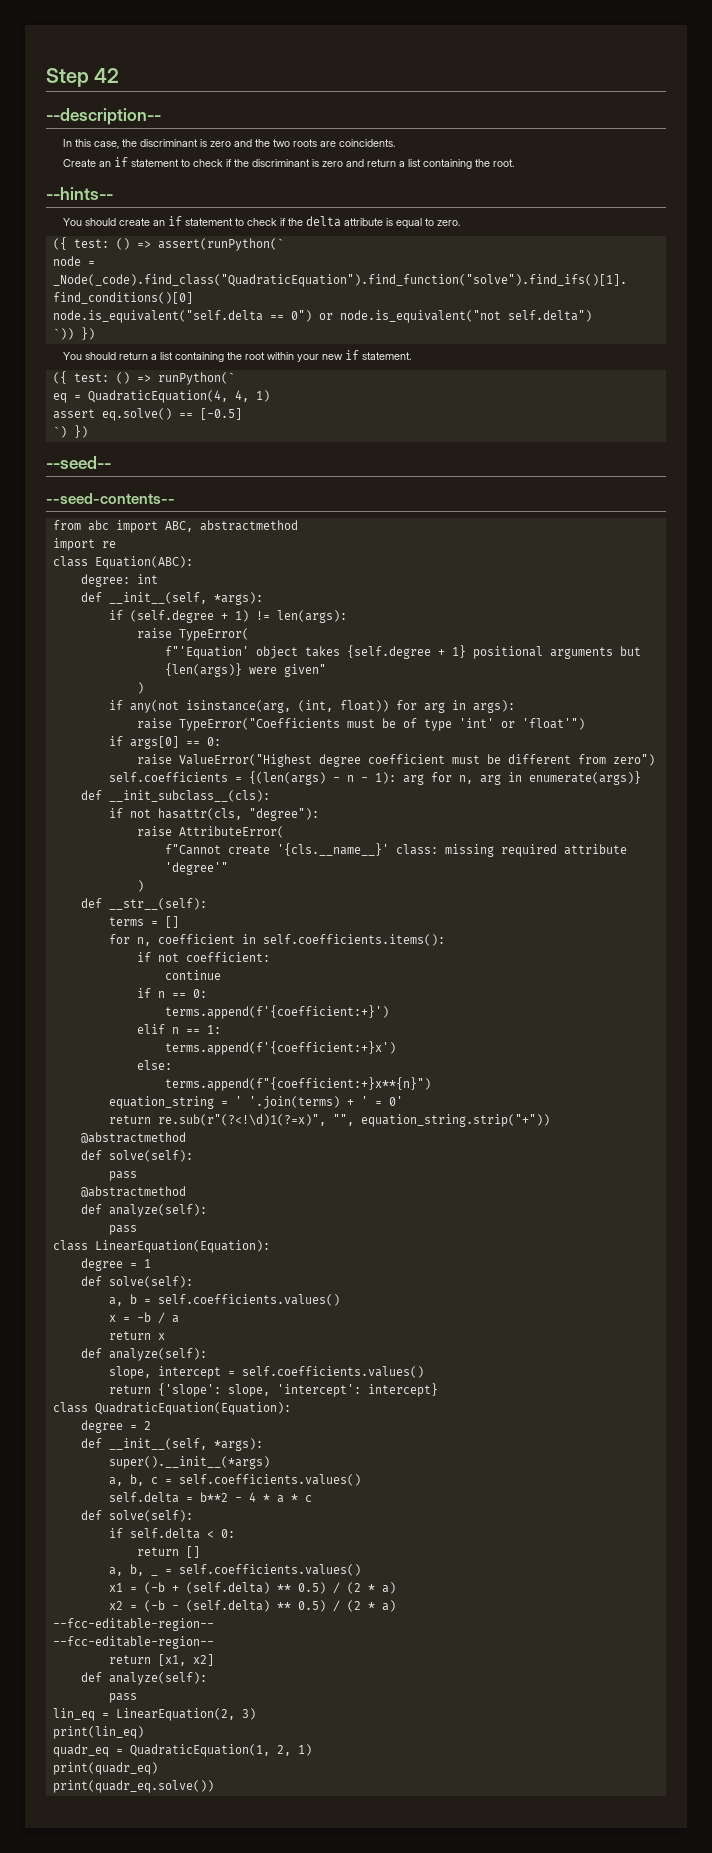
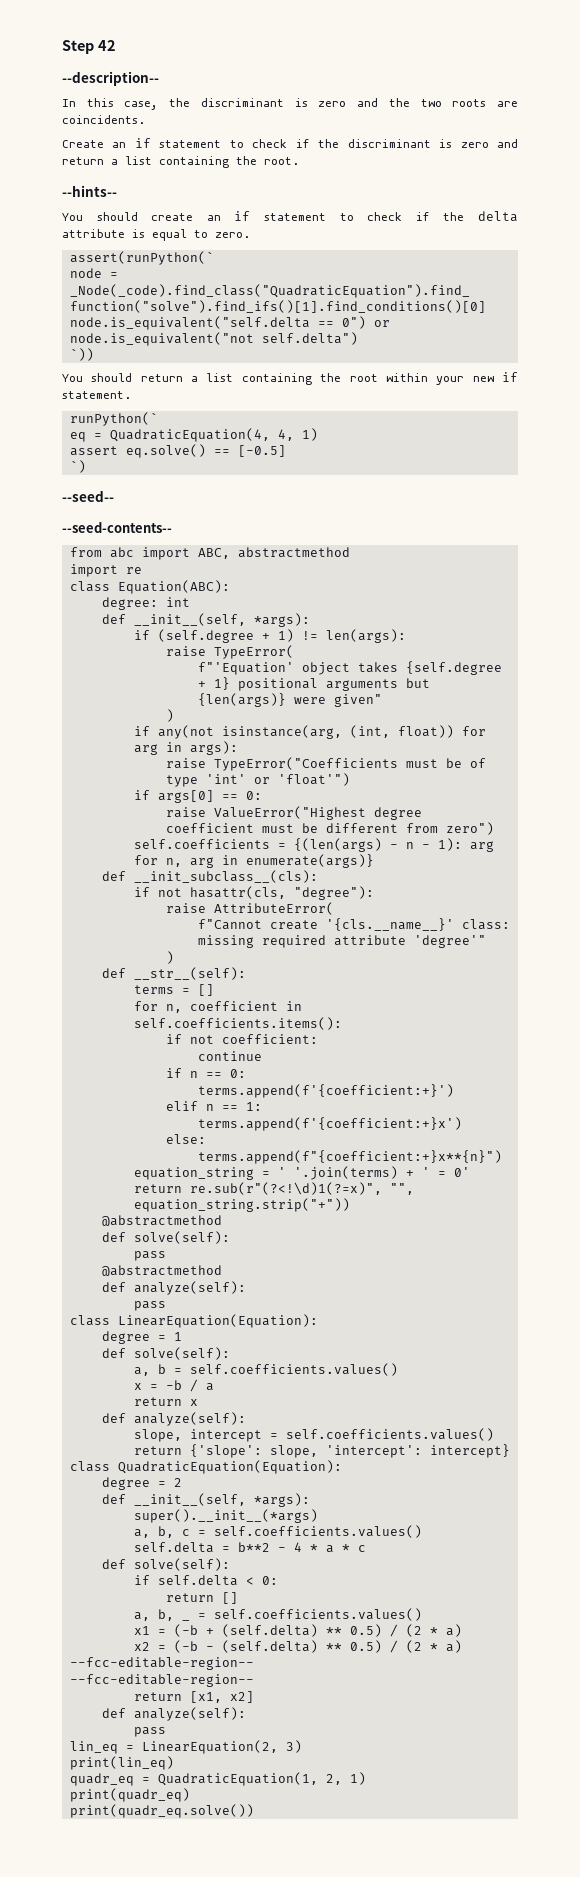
[52,237,151,250] ({ test: () => -> (250, 235) none
[80,327,95,340] }) -> (94, 354) none
[52,371,151,384] ({ test: () => -> (131, 395) none
[73,425,88,438] }) -> (86, 466) none

